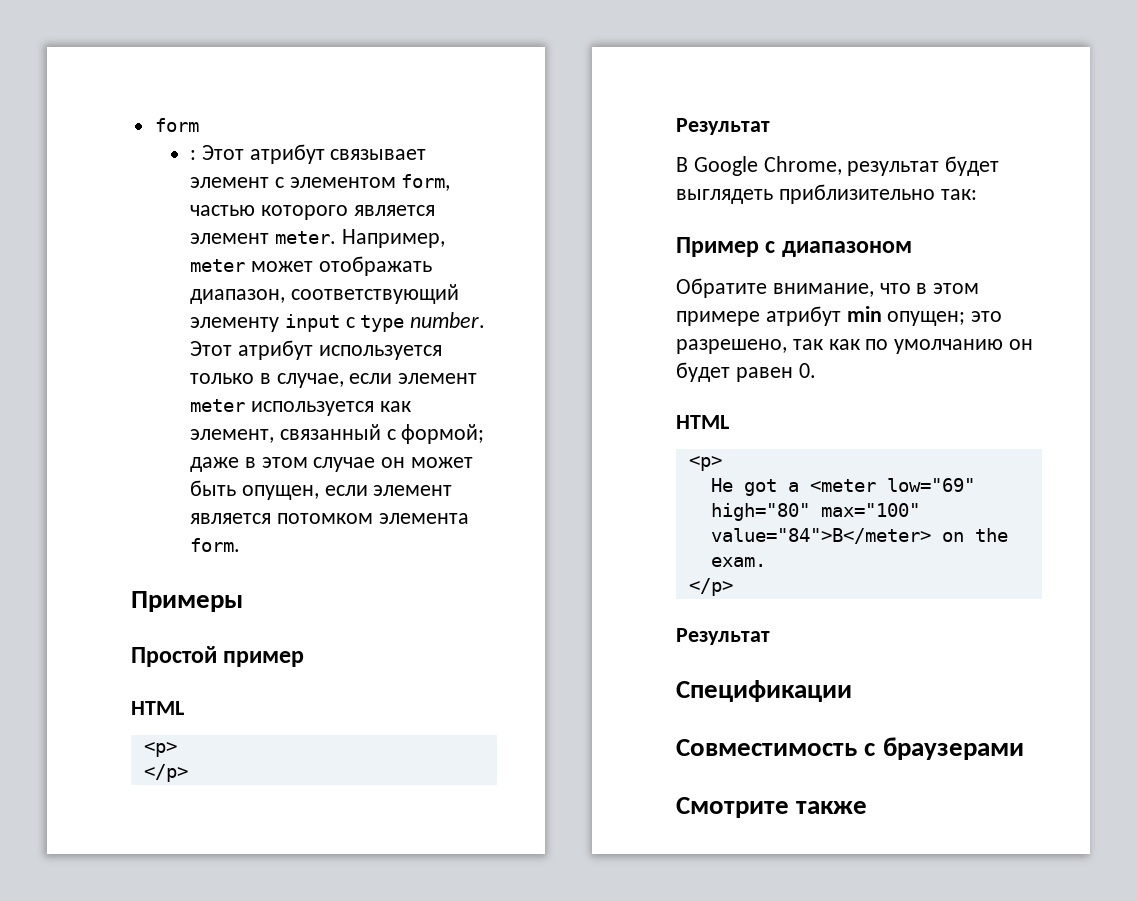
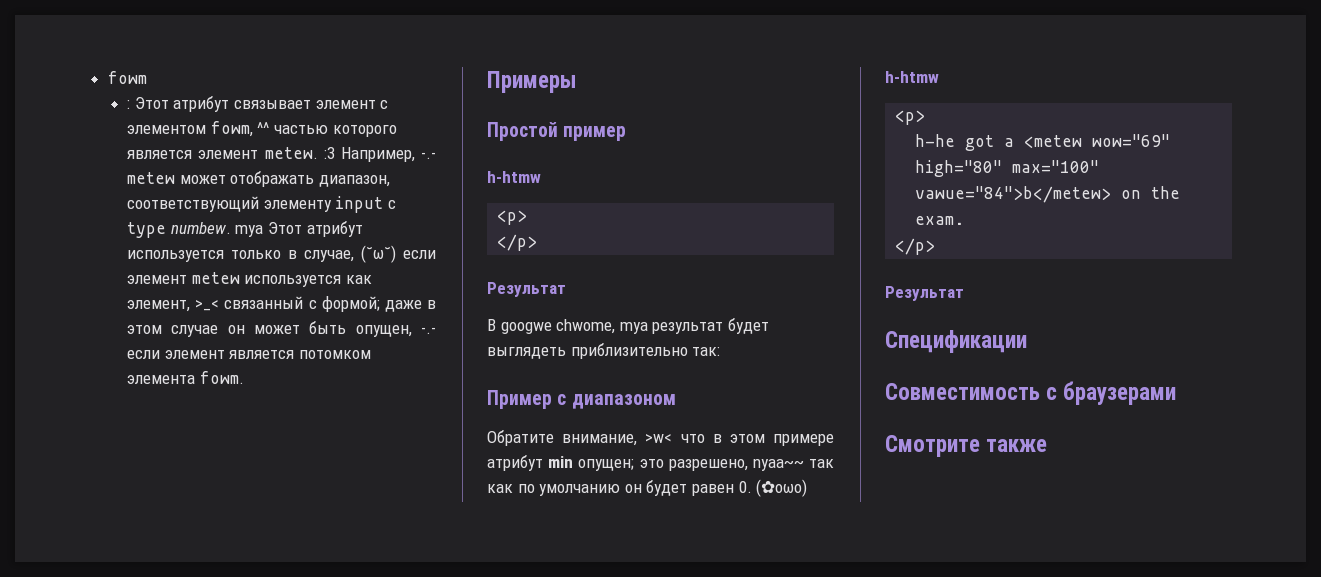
[154,118,199,132] form -> [107,71,147,84] fowm
[401,174,451,191] form, -> [210,121,270,137] fowm, ^^
[274,229,445,248] [189,259,245,272] meter. Например, meter -> [264,147,437,162] [127,172,176,184] metew. :3 Например, -.- metew
[410,312,486,328] number. -> [170,222,264,237] numbew. mya
[349,373,478,384] [189,399,245,412] если элемент meter -> [361,245,436,263] [127,272,240,284] (˘ω˘) если элемент metew
(274, 436) none -> [195,300,220,311] >_<
(319, 492) none -> [421,327,436,334] -.-
[189,538,240,552] form. -> [199,371,244,384] fowm.
[131,701,184,715] HTML -> [487,171,541,183] h-htmw
[693,156,842,176] Google Chrome, -> [500,319,648,334] googwe chwome, mya
(874, 290) none -> [645,434,673,443] >w<
(787, 346) none -> [752,459,804,471] nyaa~~
[676,415,729,429] [688,456,722,471] [710,478,733,492] // HTML // <p> // He -> [756,479,808,497] [885,71,939,83] [895,110,926,125] [915,134,956,147] (✿oωo) // h-htmw // <p> // h-he
[809,478,975,492] <meter low="69" -> [1024,134,1171,148] <metew wow="69"
[710,528,931,544] value="84">B</meter> -> [915,186,1112,203] vawue="84">b</metew>

